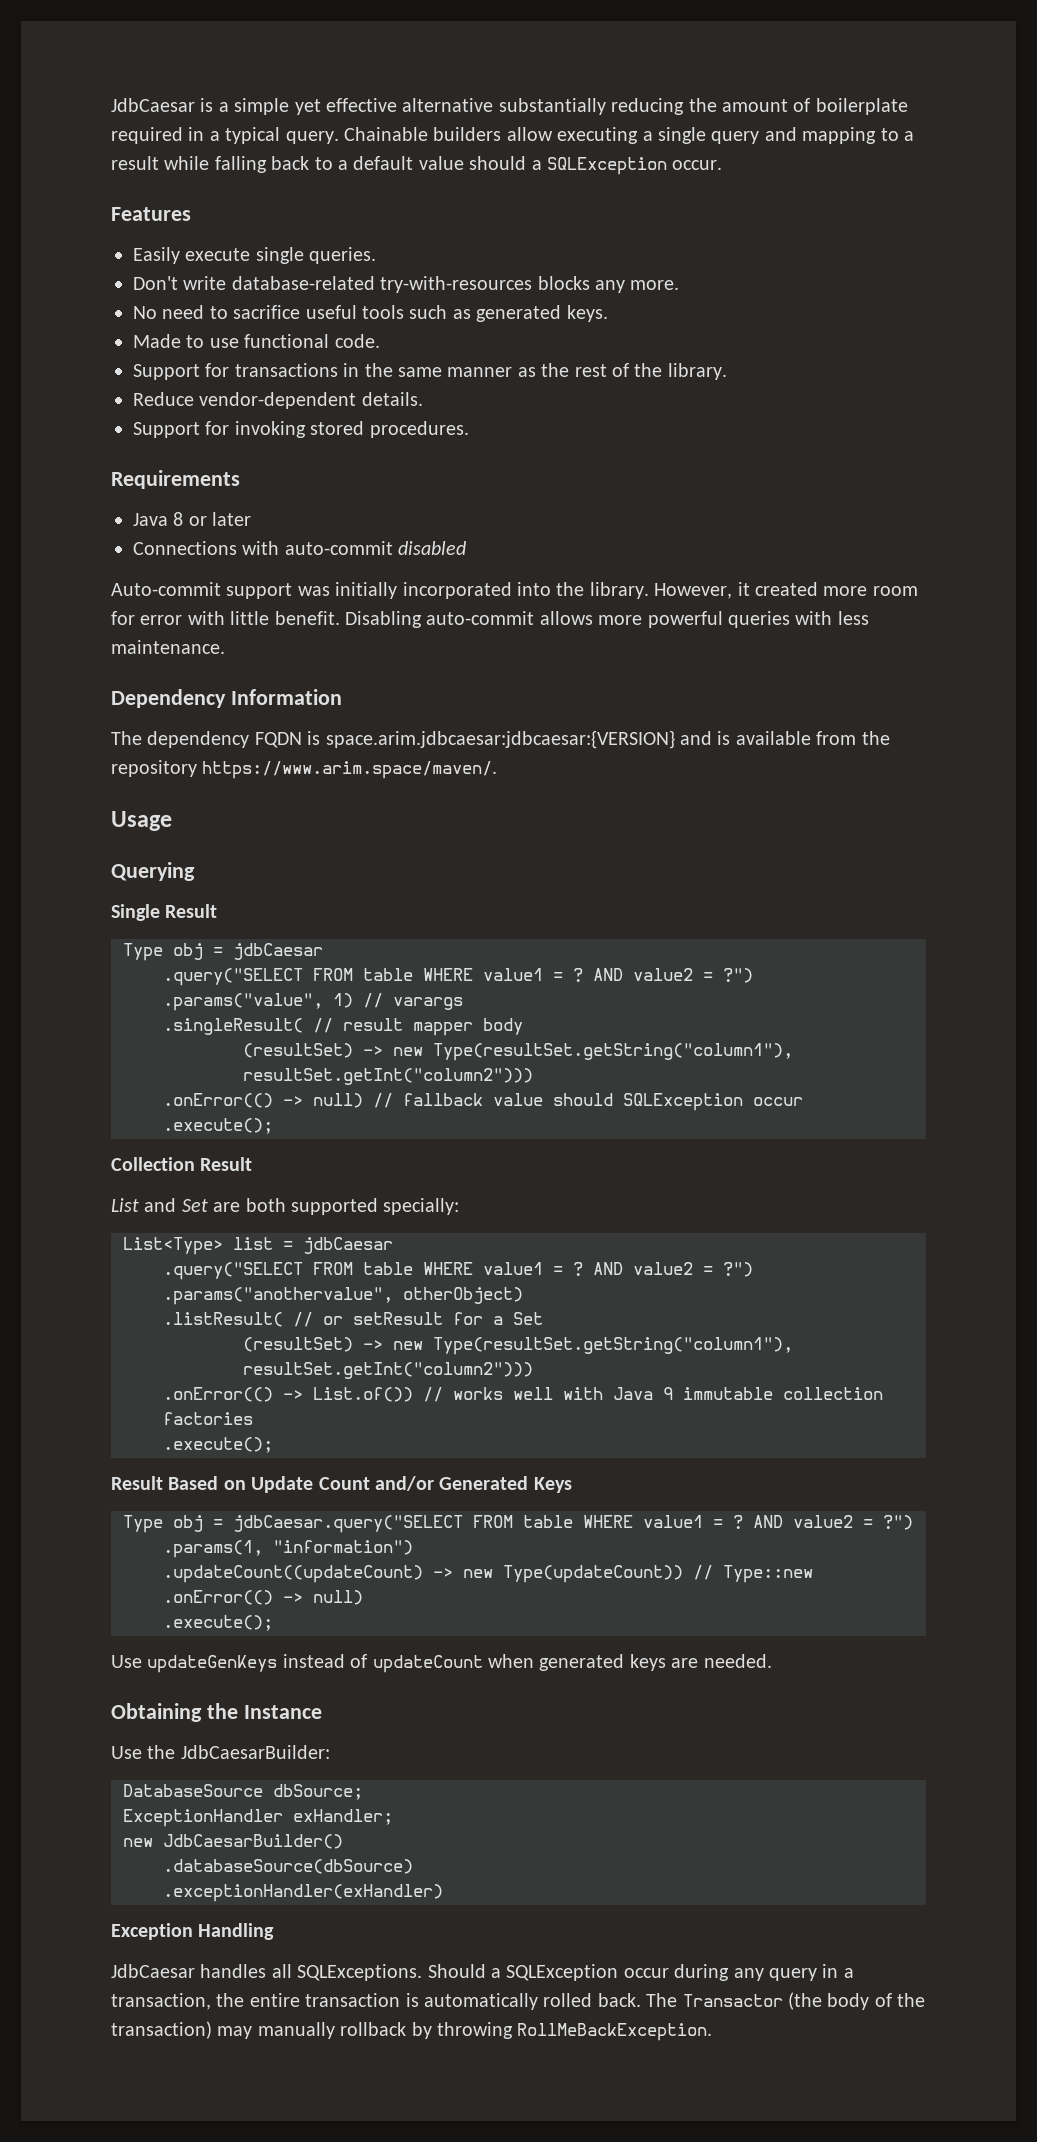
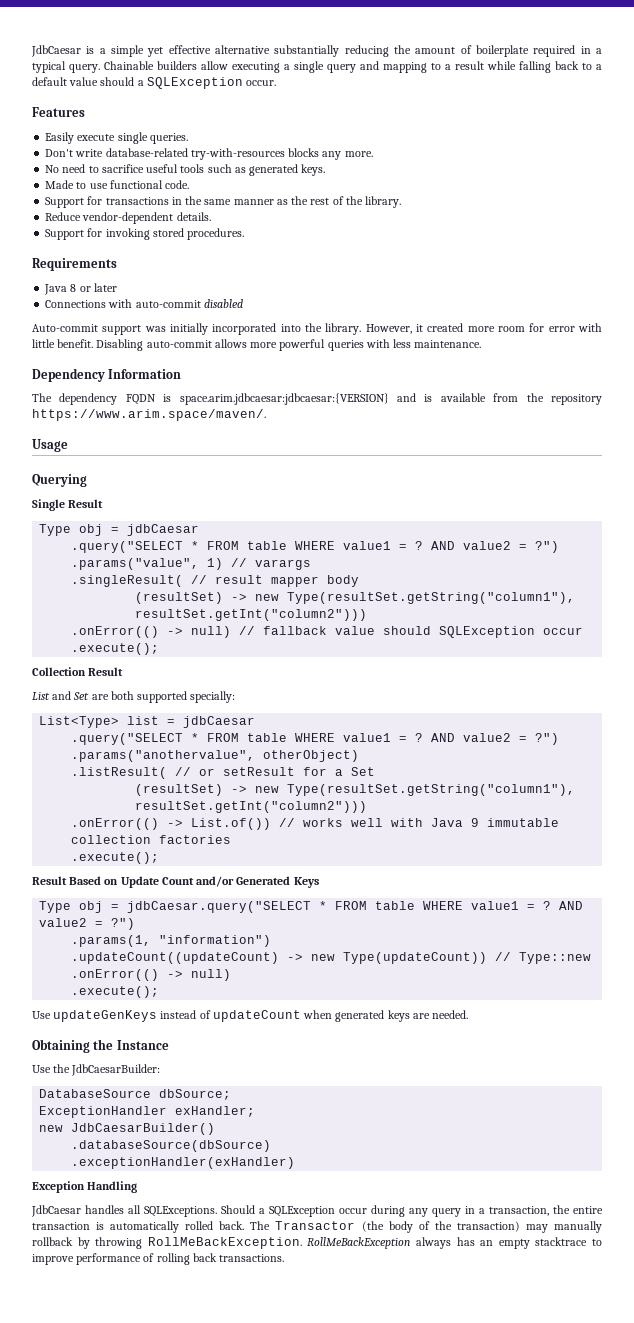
(303, 977) none -> [191,541,200,550] *
(303, 1271) none -> [191,733,200,742] *
(463, 1524) none -> [319,901,328,910] *
(713, 2032) none -> [307,1237,603,1249] [32,1253,285,1265] RollMeBackException always has an empty stacktrace to improve performance of rolling back transactions.

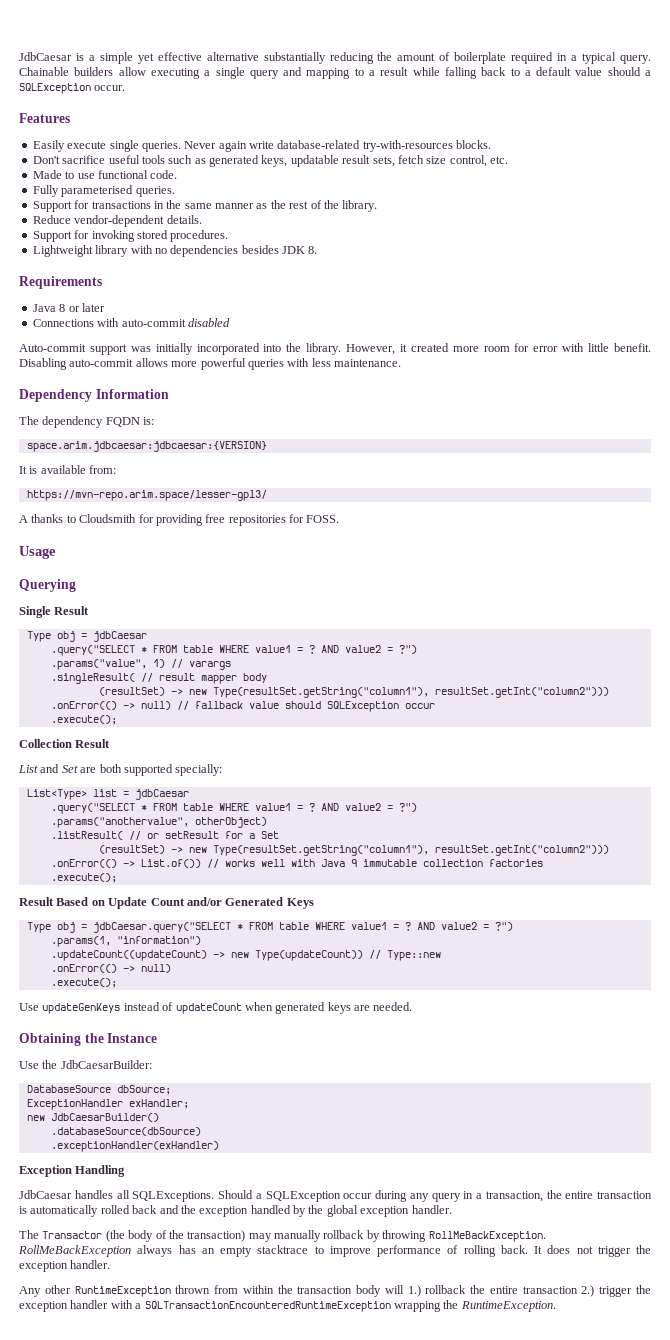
[45,149,74,157] // Don't -> [184,141,247,152] Never again
[288,148,373,160] [45,164,99,173] blocks any more. // No need to -> [456,140,492,149] [32,156,60,164] blocks. // Don't
[301,164,326,176] keys. -> [261,155,508,167] keys, updatable result sets, fetch size control, etc.
(190, 184) none -> [32,185,175,197] // Fully parameterised queries.
(245, 234) none -> [32,245,318,257] // Lightweight library with no dependencies besides JDK 8.
[163,394,172,402] is -> [143,417,155,425] is: //
[397,393,416,402] and -> [19,466,27,474] // It
[493,393,602,405] [32,409,266,421] from the repository https://www.arim.space/maven/. -> [89,465,117,474] [26,490,267,501] [19,514,340,526] from: // https://mvn-repo.arim.space/lesser-gpl3/ // A thanks to Cloudsmith for providing free repositories for FOSS.
[219,1221,245,1230] back. -> [132,1205,452,1217] back and the exception handled by the global exception handler. //
[192,1253,285,1262] back transactions. -> [500,1245,651,1257] [19,1260,111,1272] [19,1285,651,1297] [19,1300,556,1312] back. It does not trigger the exception handler. // Any other RuntimeException thrown from within the transaction body will 1.) rollback the entire transaction 2.) trigger the exception handler with a SQLTransactionEncounteredRuntimeException wrapping the RuntimeException.

